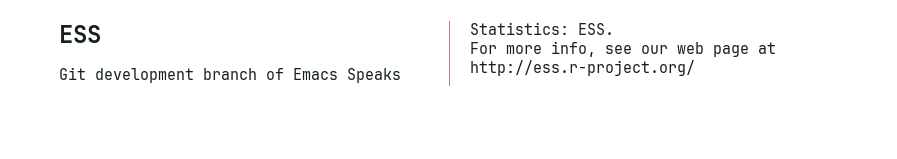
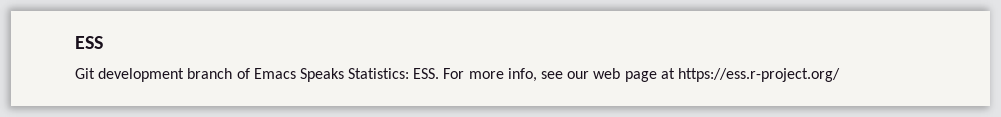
(614, 29) // -> (440, 73) none
[470,60,695,76] http://ess.r-project.org/ -> [677,68,840,82] https://ess.r-project.org/

